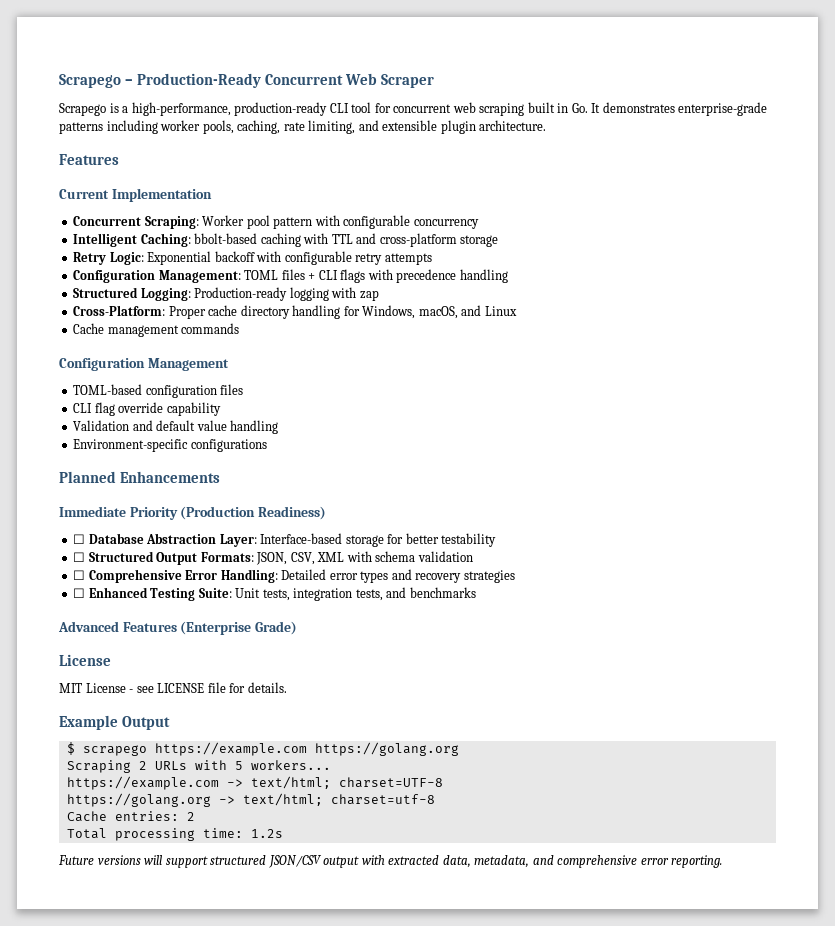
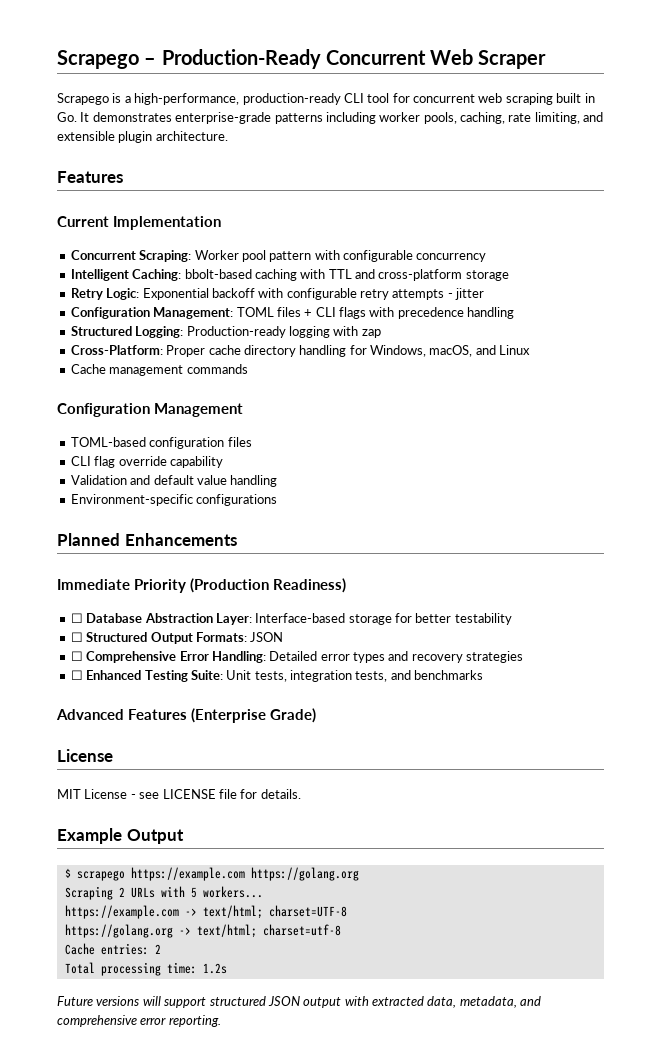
(432, 259) none -> [447,288,485,300] - jitter
[256,551,473,565] JSON, CSV, XML with schema validation -> [250,632,284,642] JSON
[268,855,322,868] JSON/CSV -> [267,996,300,1006] JSON

